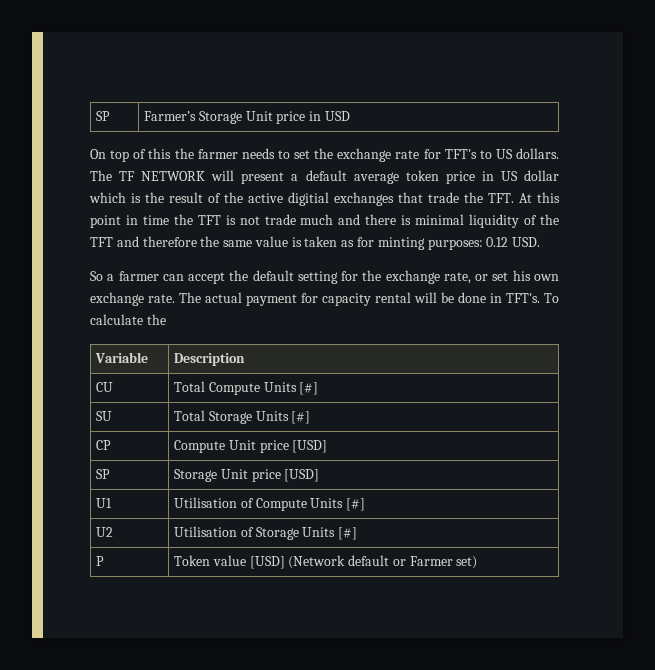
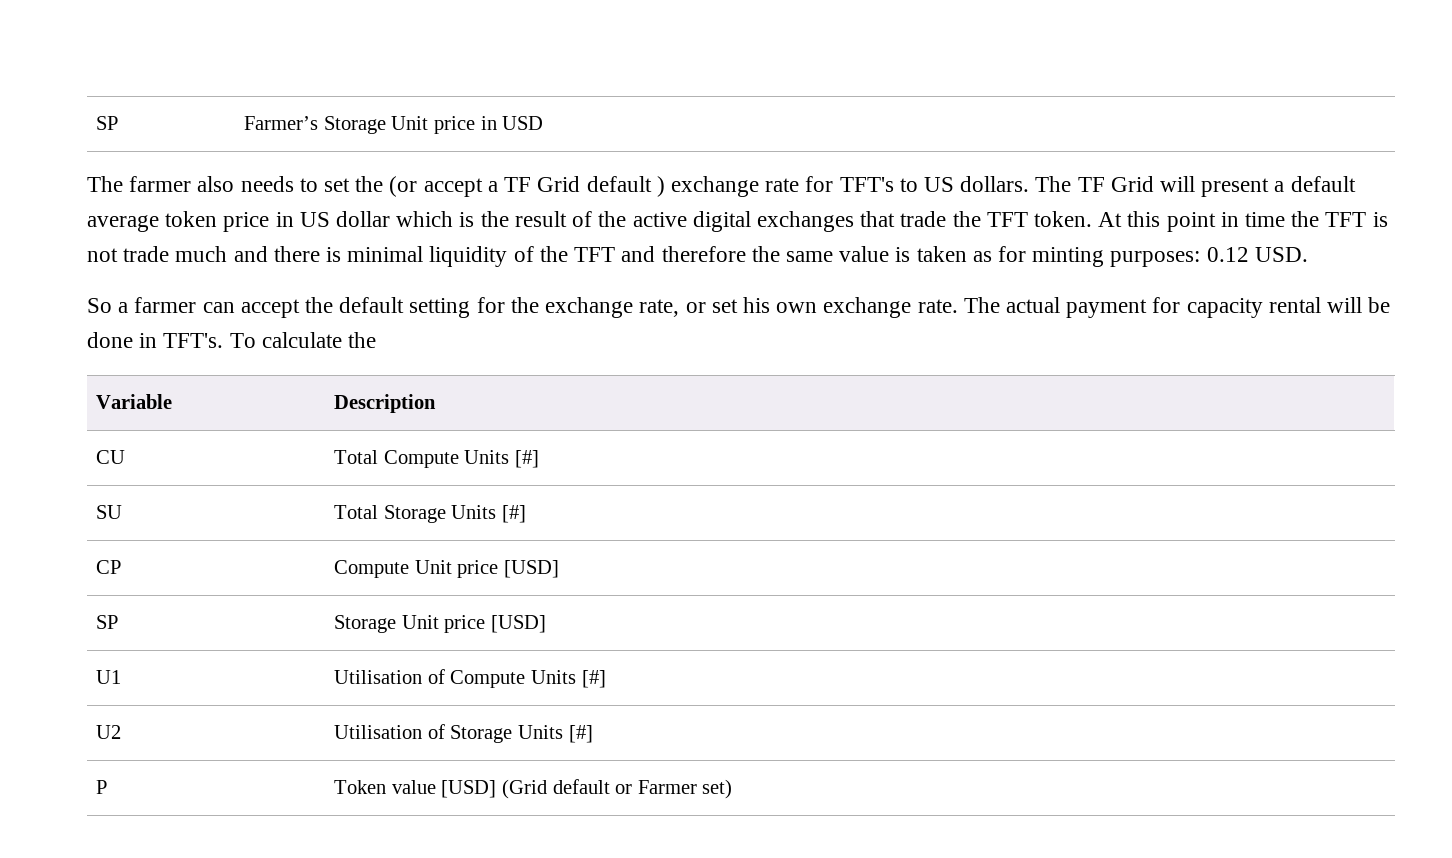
[90,148,334,162] On top of this the farmer needs to set the -> [87,176,665,197] The farmer also needs to set the (or accept a TF Grid default )
[141,171,206,181] NETWORK -> [1110,176,1154,192] Grid
[288,192,329,206] digitial -> [692,211,751,232] digital
[488,193,514,203] TFT. -> [986,211,1092,227] TFT token.
[288,555,346,569] (Network -> [502,779,548,799] (Grid

